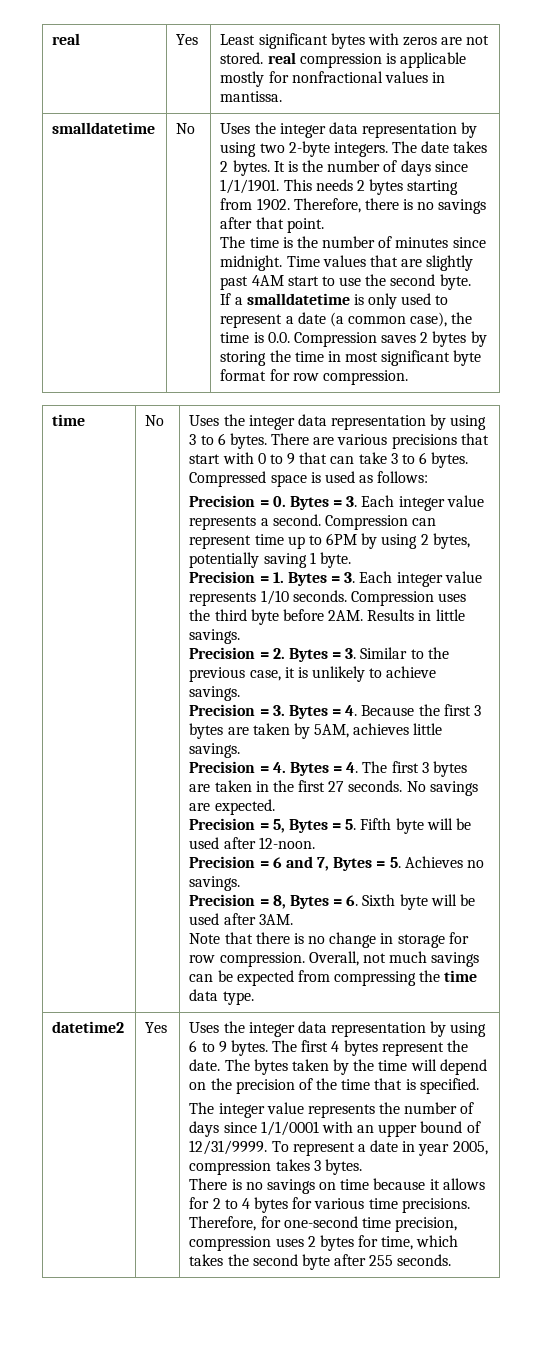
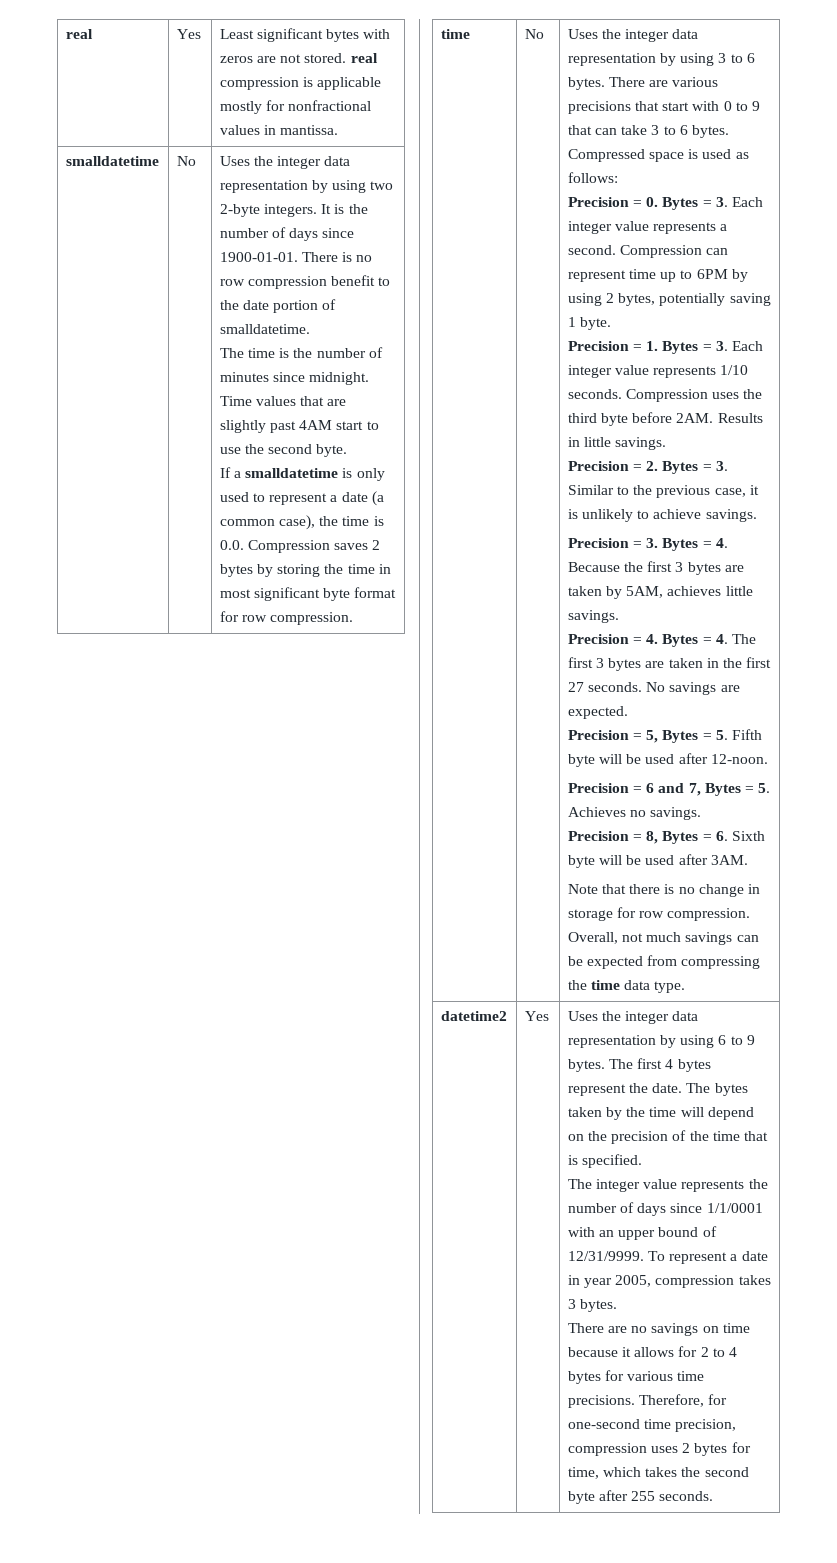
[392,141,488,153] [220,160,270,176] The date takes 2 bytes. -> (318, 210) none
[220,179,459,195] [220,198,487,214] [220,217,324,233] 1/1/1901. This needs 2 bytes starting from 1902. Therefore, there is no savings after that point. -> [219,252,373,262] [219,275,391,289] [219,299,337,313] [219,324,310,334] 1900-01-01. There is no row compression benefit to the date portion of smalldatetime.
[231,1179,242,1190] is -> [608,1326,628,1333] are

